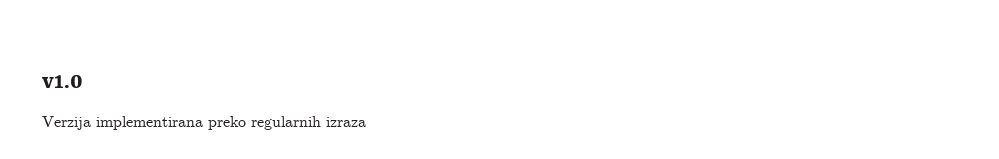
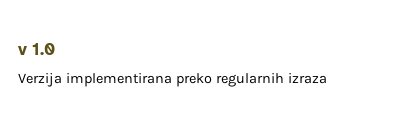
[42,74,83,88] v1.0 -> [18,43,55,55] v 1.0

